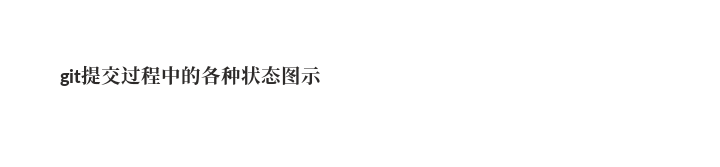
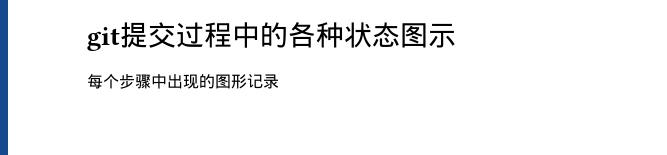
(322, 75) none -> [87,74,279,89] // 每个步骤中出现的图形记录

